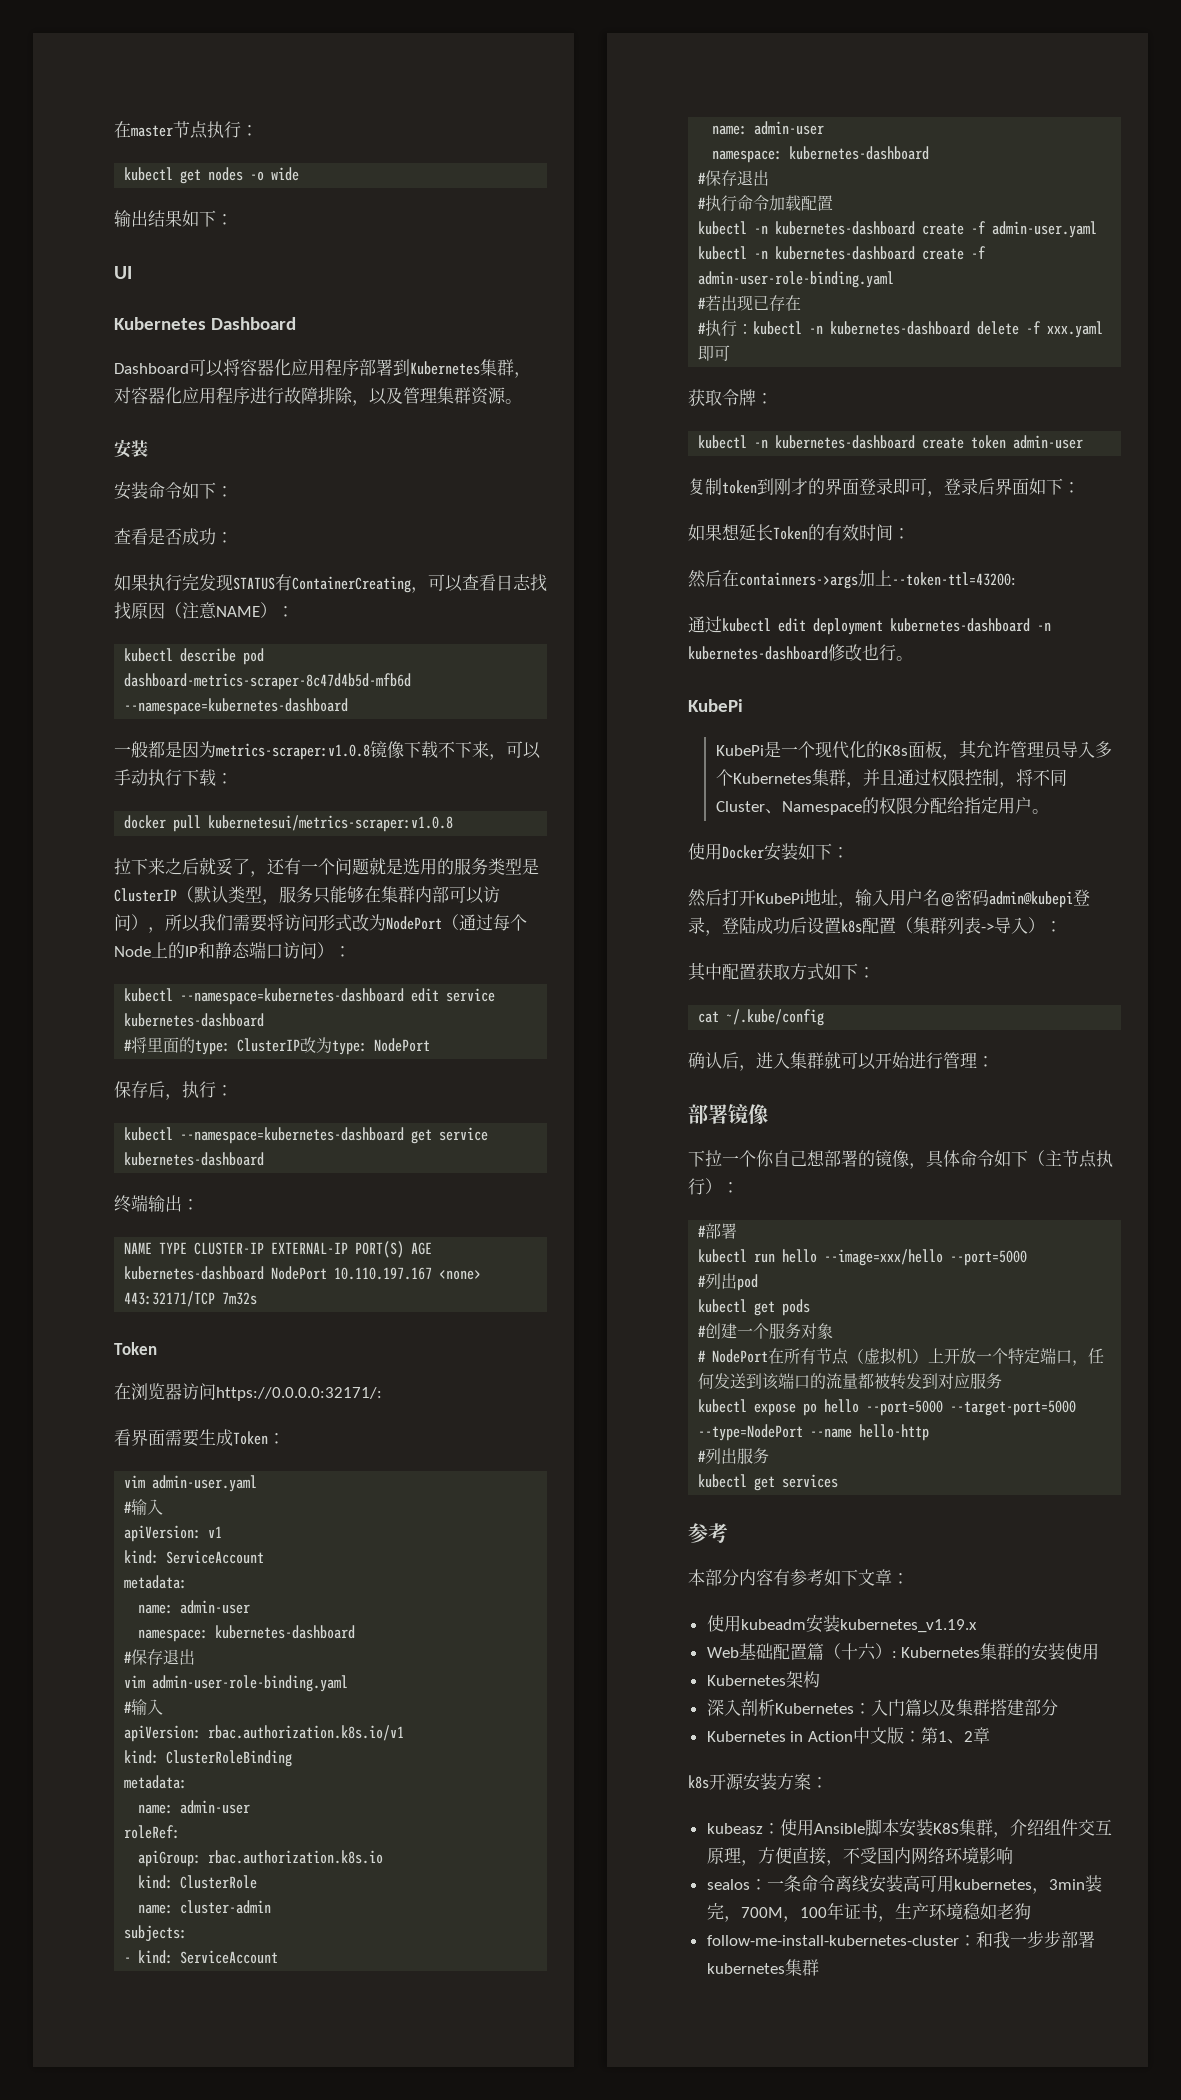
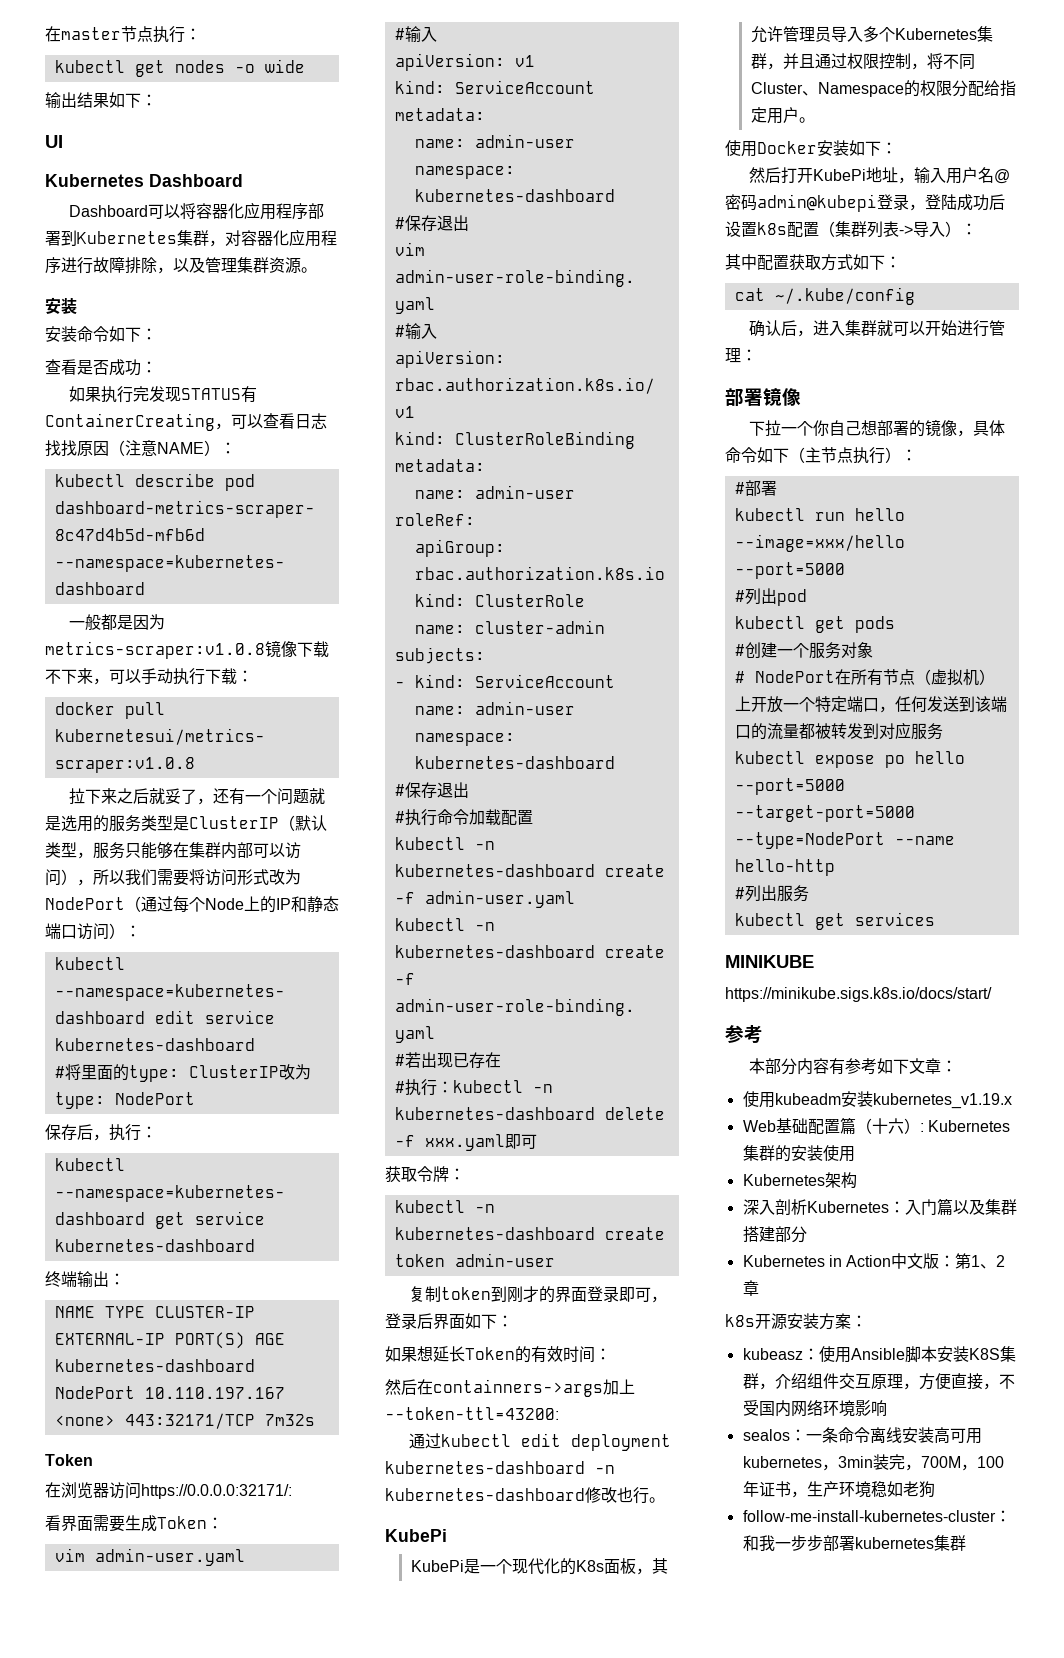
(839, 1481) none -> [725,955,814,968] [725,987,992,1002] // MINIKUBE // https://minikube.sigs.k8s.io/docs/start/

